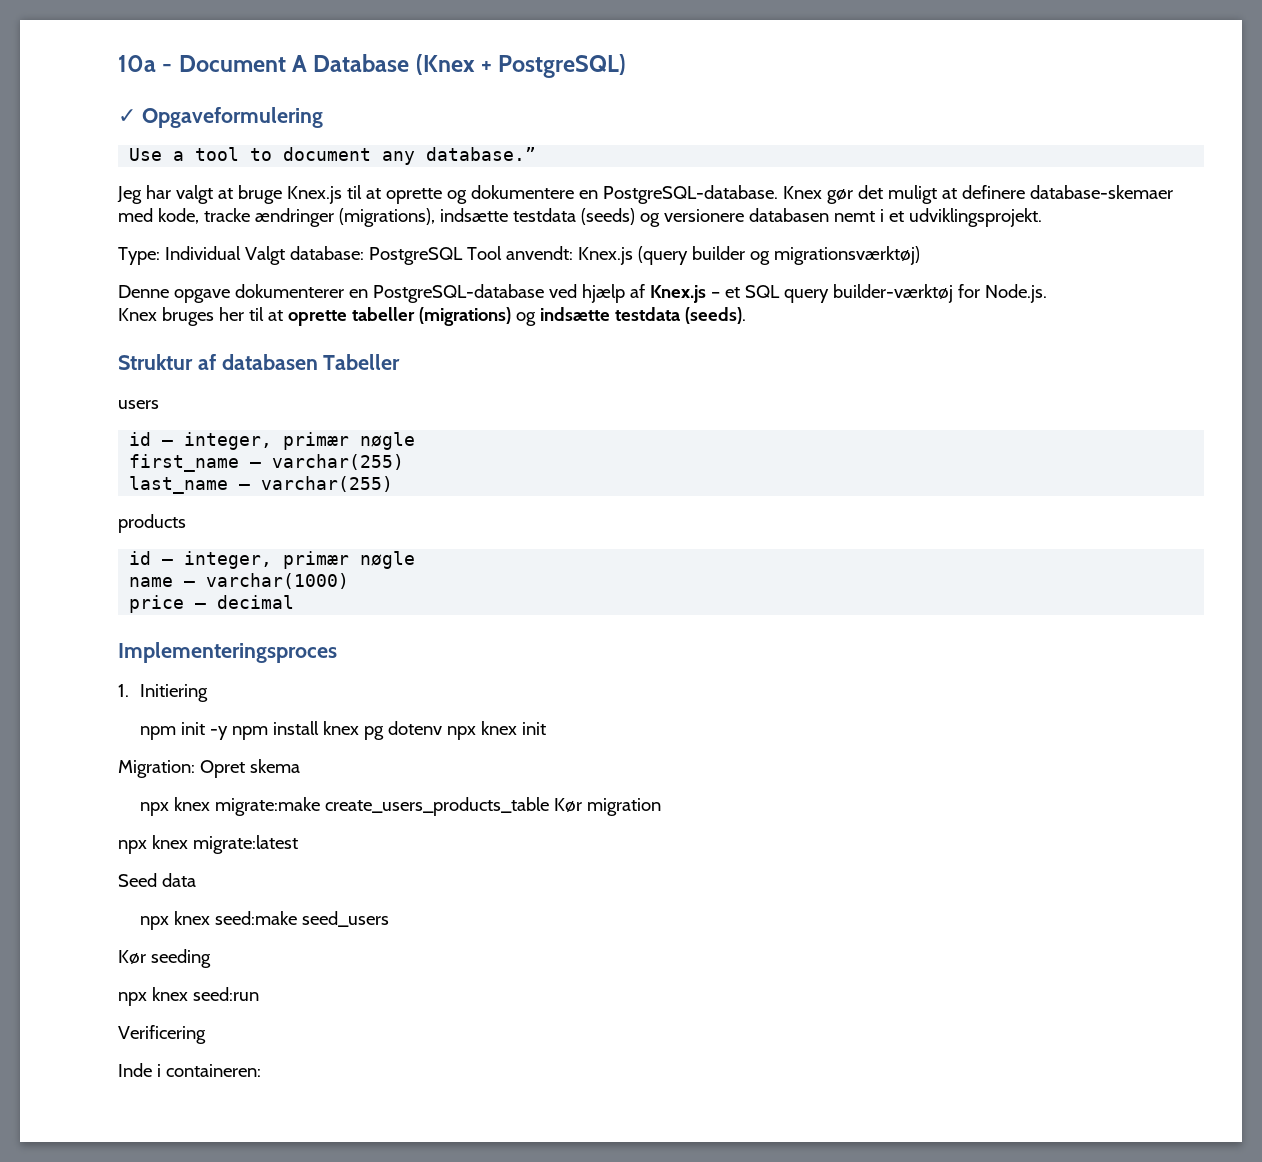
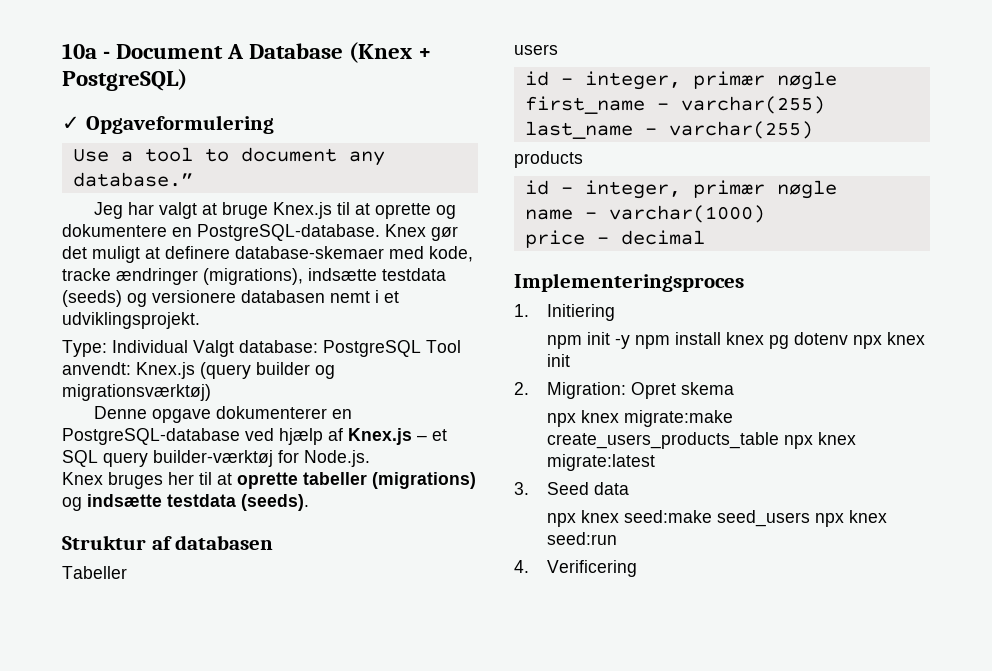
(318, 362) none -> (274, 542) //
(546, 728) none -> [514,382,529,395] 2.
[553,798,661,816] Kør migration // -> (780, 440) none
(298, 844) none -> [514,482,529,495] 3.
[118,949,211,968] // Kør seeding // -> (811, 518) none
(259, 994) none -> [514,560,529,573] 4.
[118,1063,261,1077] // Inde i containeren: -> (638, 568) none

